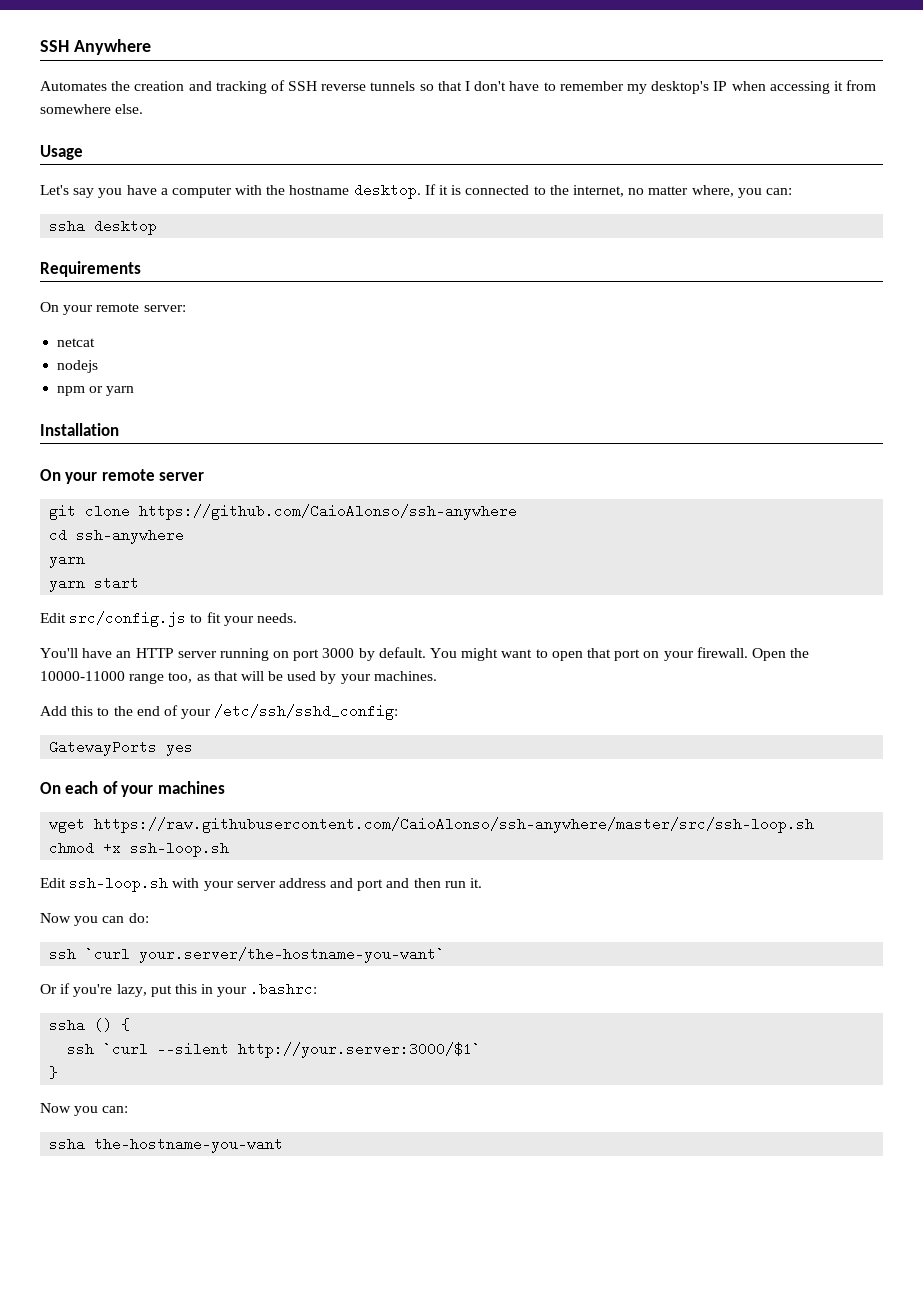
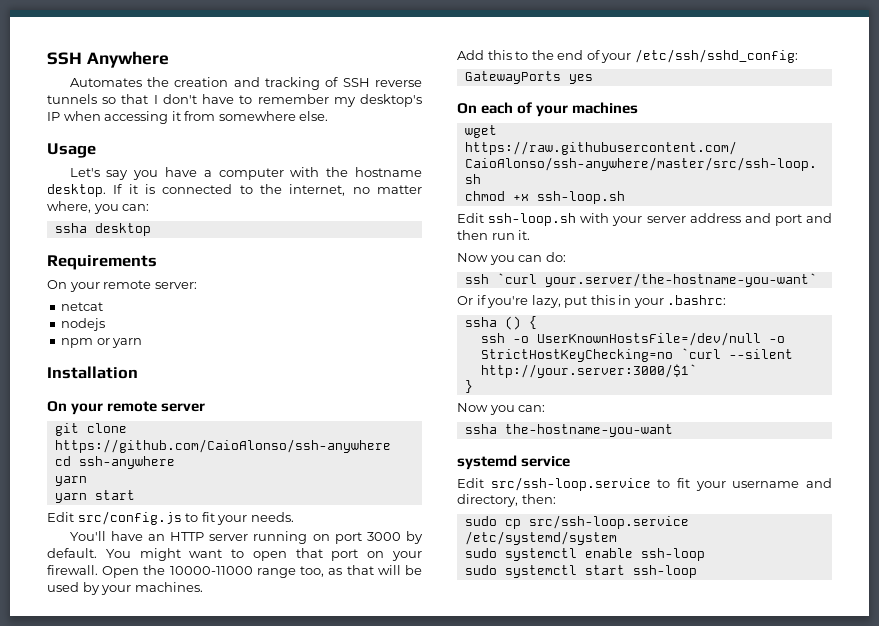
(95, 1049) none -> [512,332,785,346] [480,349,673,362] -o UserKnownHostsFile=/dev/null -o StrictHostKeyChecking=no
(284, 1145) none -> [457,455,571,470] [457,477,832,491] [457,494,556,507] [464,515,689,529] [464,531,617,545] [464,548,705,561] [464,565,697,578] // systemd service // Edit src/ssh-loop.service to fit your username and directory, then: // sudo cp src/ssh-loop.service /etc/systemd/system // sudo systemctl enable ssh-loop // sudo systemctl start ssh-loop

